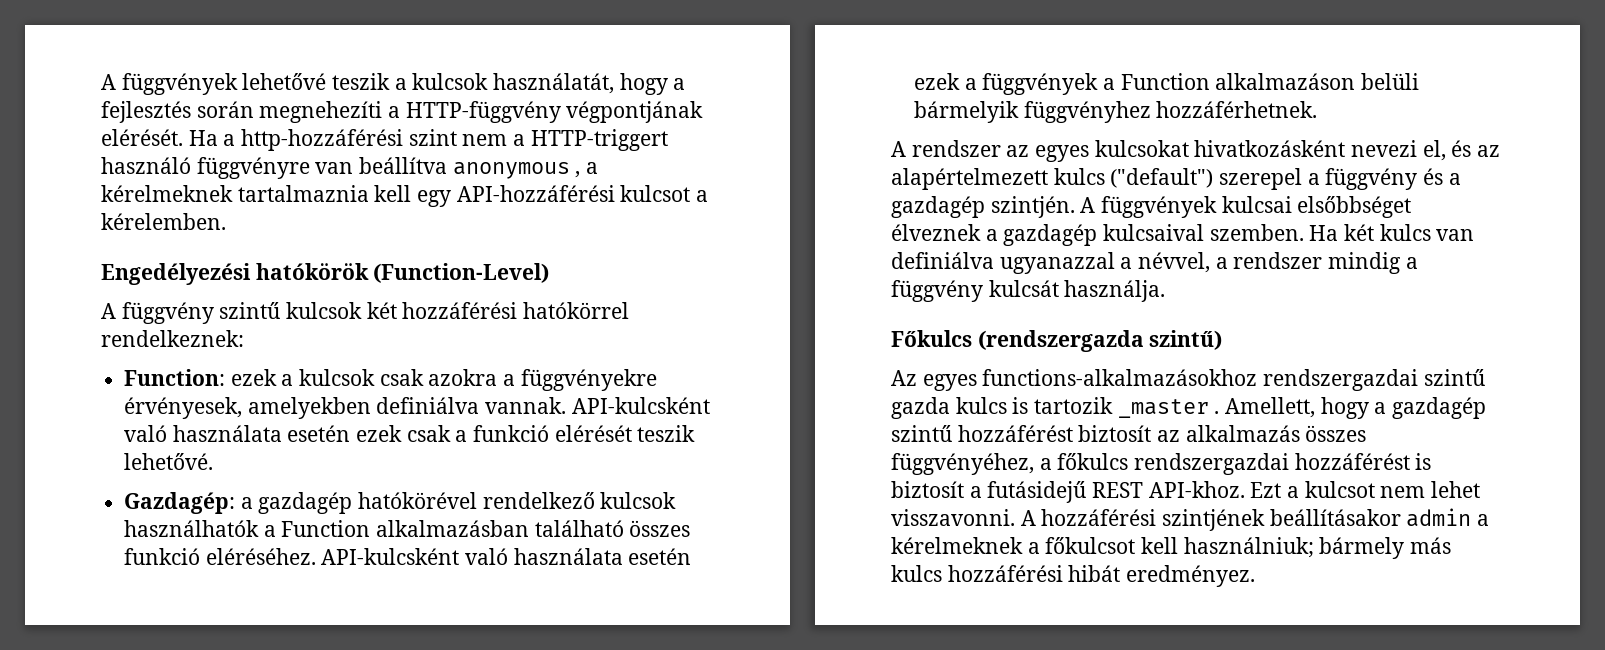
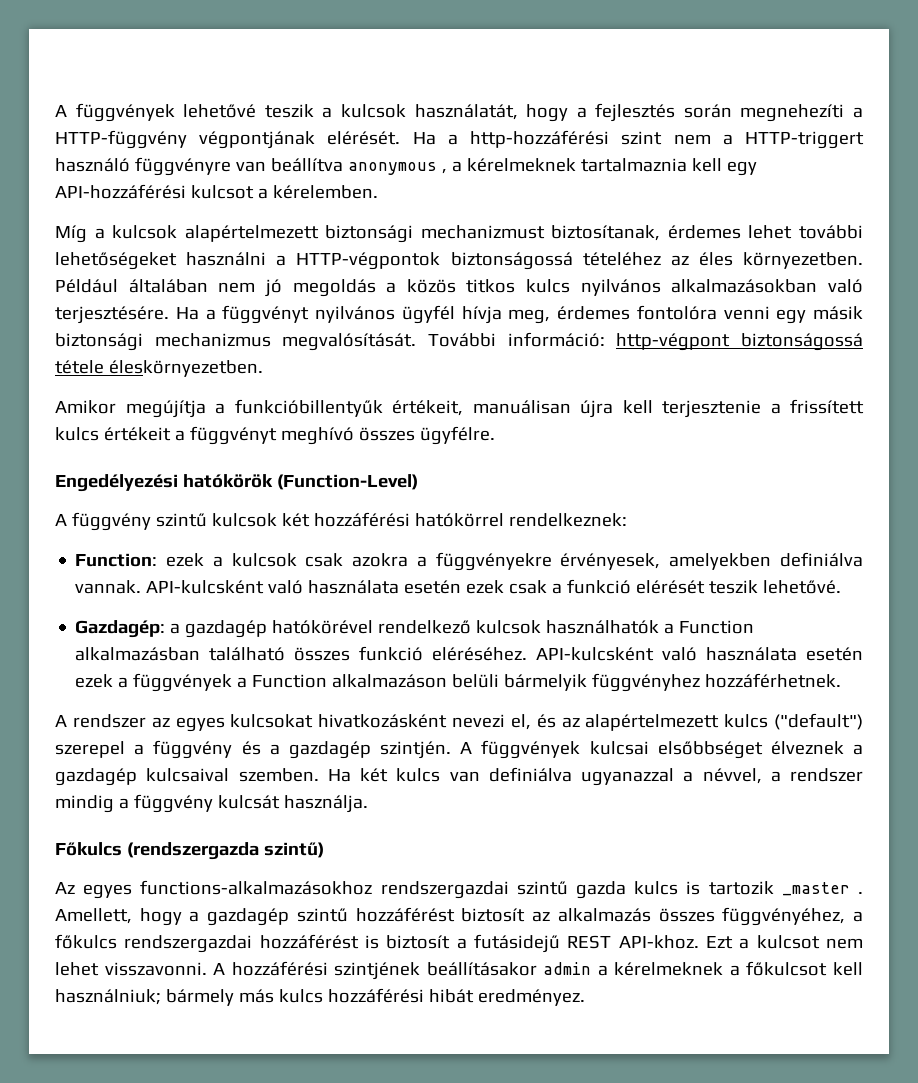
(226, 221) none -> [55,225,863,243] [55,252,863,270] [55,279,863,297] [55,305,863,324] [55,332,863,351] [55,360,263,377] [55,399,864,418] [55,426,495,445] // Míg a kulcsok alapértelmezett biztonsági mechanizmust biztosítanak, érdemes lehet további lehetőségeket használni a HTTP-végpontok biztonságossá tételéhez az éles környezetben. Például általában nem jó megoldás a közös titkos kulcs nyilvános alkalmazásokban való terjesztésére. Ha a függvényt nyilvános ügyfél hívja meg, érdemes fontolóra venni egy másik biztonsági mechanizmus megvalósítását. További információ: http-végpont biztonságossá tétele éleskörnyezetben. // Amikor megújítja a funkcióbillentyűk értékeit, manuálisan újra kell terjesztenie a frissített kulcs értékeit a függvényt meghívó összes ügyfélre.

